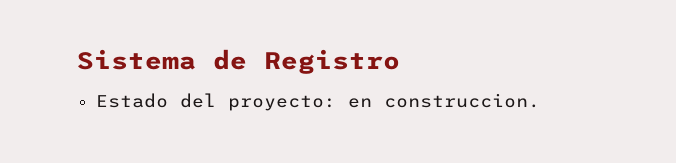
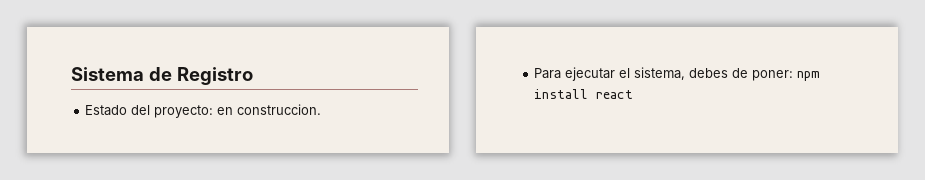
(540, 100) none -> [534,67,821,81] [534,89,634,99] // Para ejecutar el sistema, debes de poner: npm install react

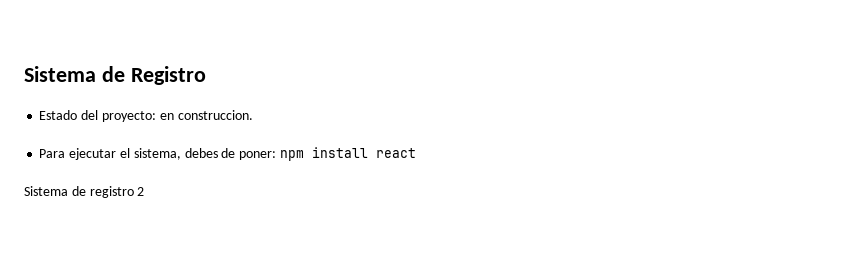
(634, 94) none -> [24,186,145,198] // Sistema de registro 2

